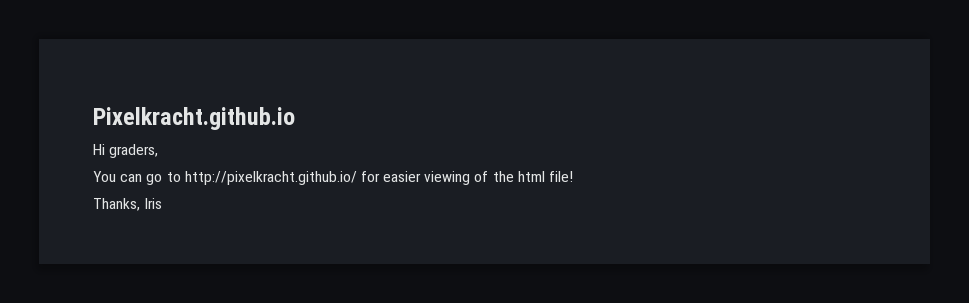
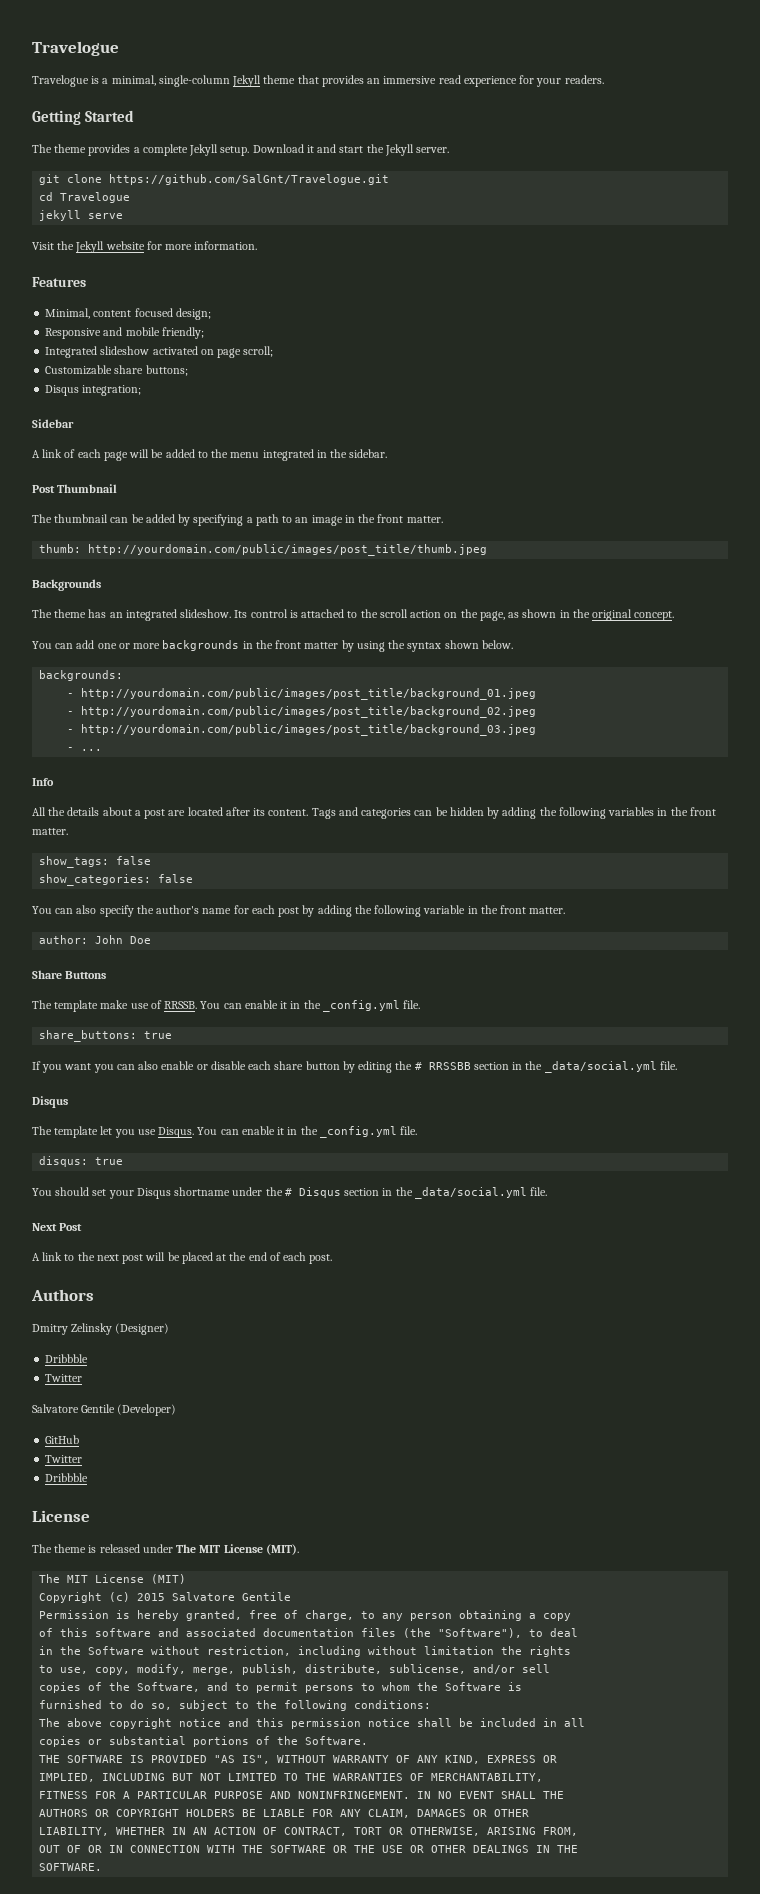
[93,107,295,130] [93,144,159,158] [93,171,574,185] [93,198,163,211] Pixelkracht.github.io // Hi graders, // You can go to http://pixelkracht.github.io/ for easier viewing of the html file! // Thanks, Iris -> [32,41,119,56] [32,75,604,87] [32,110,135,125] [32,144,450,156] [39,174,390,185] [39,192,131,203] [39,210,124,221] [32,241,258,253] [32,277,86,287] [45,308,211,320] [45,327,204,339] [45,346,274,358] [45,365,188,376] [45,385,142,396] [32,419,74,428] [32,449,388,461] [32,484,118,493] [32,514,443,526] [39,544,488,556] [32,579,101,591] [32,609,675,621] [32,640,513,652] [39,670,124,681] [67,688,537,700] [67,706,537,718] [67,724,537,736] [67,747,103,751] [32,778,54,786] [32,807,716,819] [32,828,68,835] [39,856,152,868] [39,874,194,886] [32,905,566,917] [39,935,152,944] [32,970,107,979] [32,1000,421,1012] [39,1030,173,1042] [32,1061,677,1073] [32,1096,68,1108] [32,1126,418,1138] [39,1156,124,1167] [32,1187,548,1199] [32,1223,83,1231] [32,1252,333,1264] [31,1289,94,1301] [32,1323,170,1335] [45,1354,89,1363] [45,1374,83,1382] [32,1404,177,1416] [45,1435,80,1444] [45,1455,83,1463] [45,1473,89,1482] [32,1510,90,1522] [32,1544,299,1555] [39,1574,187,1584] [39,1592,292,1603] [39,1610,572,1621] [39,1628,579,1638] [39,1646,572,1657] [39,1664,551,1675] [39,1682,523,1693] [39,1700,432,1711] [39,1718,586,1729] [39,1736,369,1747] [39,1755,558,1764] [39,1773,544,1782] [39,1791,565,1799] [39,1809,530,1818] [39,1827,579,1836] [39,1845,579,1853] [39,1863,103,1871] Travelogue // Travelogue is a minimal, single-column Jekyll theme that provides an immersive read experience for your readers. // Getting Started // The theme provides a complete Jekyll setup. Download it and start the Jekyll server. // git clone https://github.com/SalGnt/Travelogue.git // cd Travelogue // jekyll serve // Visit the Jekyll website for more information. // Features // Minimal, content focused design; // Responsive and mobile friendly; // Integrated slideshow activated on page scroll; // Customizable share buttons; // Disqus integration; // Sidebar // A link of each page will be added to the menu integrated in the sidebar. // Post Thumbnail // The thumbnail can be added by specifying a path to an image in the front matter. // thumb: http://yourdomain.com/public/images/post_title/thumb.jpeg // Backgrounds // The theme has an integrated slideshow. Its control is attached to the scroll action on the page, as shown in the original concept. // You can add one or more backgrounds in the front matter by using the syntax shown below. // backgrounds: // - http://yourdomain.com/public/images/post_title/background_01.jpeg // - http://yourdomain.com/public/images/post_title/background_02.jpeg // - http://yourdomain.com/public/images/post_title/background_03.jpeg // - ... // Info // All the details about a post are located after its content. Tags and categories can be hidden by adding the following variables in the front matter. // show_tags: false // show_categories: false // You can also specify the author's name for each post by adding the following variable in the front matter. // author: John Doe // Share Buttons // The template make use of RRSSB. You can enable it in the _config.yml file. // share_buttons: true // If you want you can also enable or disable each share button by editing the # RRSSBB section in the _data/social.yml file. // Disqus // The template let you use Disqus. You can enable it in the _config.yml file. // disqus: true // You should set your Disqus shortname under the # Disqus section in the _data/social.yml file. // Next Post // A link to the next post will be placed at the end of each post. // Authors // Dmitry Zelinsky (Designer) // Dribbble // Twitter // Salvatore Gentile (Developer) // GitHub // Twitter // Dribbble // License // The theme is released under The MIT License (MIT). // The MIT License (MIT) // Copyright (c) 2015 Salvatore Gentile // Permission is hereby granted, free of charge, to any person obtaining a copy // of this software and associated documentation files (the "Software"), to deal // in the Software without restriction, including without limitation the rights // to use, copy, modify, merge, publish, distribute, sublicense, and/or sell // copies of the Software, and to permit persons to whom the Software is // furnished to do so, subject to the following conditions: // The above copyright notice and this permission notice shall be included in all // copies or substantial portions of the Software. // THE SOFTWARE IS PROVIDED "AS IS", WITHOUT WARRANTY OF ANY KIND, EXPRESS OR // IMPLIED, INCLUDING BUT NOT LIMITED TO THE WARRANTIES OF MERCHANTABILITY, // FITNESS FOR A PARTICULAR PURPOSE AND NONINFRINGEMENT. IN NO EVENT SHALL THE // AUTHORS OR COPYRIGHT HOLDERS BE LIABLE FOR ANY CLAIM, DAMAGES OR OTHER // LIABILITY, WHETHER IN AN ACTION OF CONTRACT, TORT OR OTHERWISE, ARISING FROM, // OUT OF OR IN CONNECTION WITH THE SOFTWARE OR THE USE OR OTHER DEALINGS IN THE // SOFTWARE.

